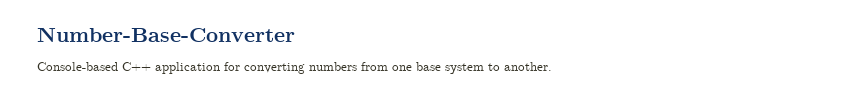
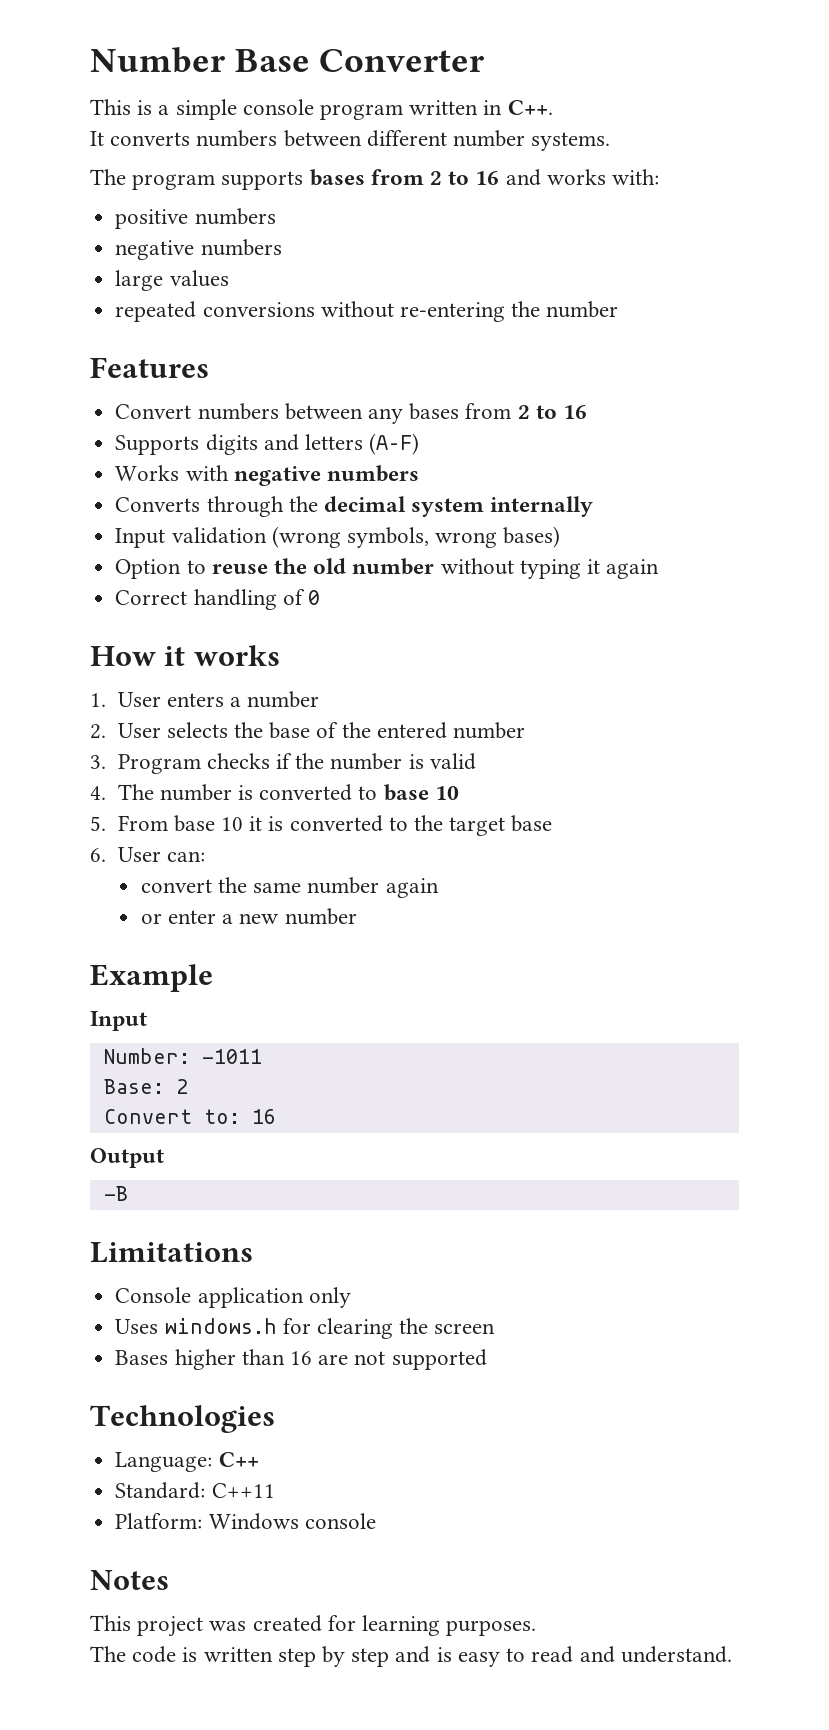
[37,27,295,42] [37,62,552,74] Number-Base-Converter // Console-based C++ application for converting numbers from one base system to another. -> [90,47,485,73] [90,99,553,120] [90,130,611,151] [90,169,660,190] [115,208,276,229] [115,239,282,260] [115,270,229,291] [115,301,619,322] [90,357,209,378] [115,403,587,424] [115,433,420,455] [115,465,419,486] [115,496,594,517] [115,526,561,548] [115,558,660,579] [115,589,320,610] [90,645,280,666] [90,691,320,708] [90,722,525,739] [90,753,476,774] [90,784,459,801] [90,815,553,836] [90,847,205,862] [140,877,439,898] [140,908,357,925] [90,964,213,992] [90,1011,147,1031] [103,1048,262,1064] [103,1079,188,1094] [103,1109,276,1124] [90,1148,164,1168] [103,1186,128,1201] [90,1242,253,1263] [115,1287,351,1308] [115,1318,496,1339] [115,1349,487,1370] [90,1405,275,1433] [115,1452,259,1472] [115,1482,275,1499] [115,1513,376,1530] [90,1570,169,1590] [90,1615,537,1637] [90,1646,732,1667] Number Base Converter // This is a simple console program written in C++. // It converts numbers between different number systems. // The program supports bases from 2 to 16 and works with: // positive numbers // negative numbers // large values // repeated conversions without re-entering the number // Features // Convert numbers between any bases from 2 to 16 // Supports digits and letters (A–F) // Works with negative numbers // Converts through the decimal system internally // Input validation (wrong symbols, wrong bases) // Option to reuse the old number without typing it again // Correct handling of 0 // How it works // 1. User enters a number // 2. User selects the base of the entered number // 3. Program checks if the number is valid // 4. The number is converted to base 10 // 5. From base 10 it is converted to the target base // 6. User can: // convert the same number again // or enter a new number // Example // Input // Number: -1011 // Base: 2 // Convert to: 16 // Output // -B // Limitations // Console application only // Uses windows.h for clearing the screen // Bases higher than 16 are not supported // Technologies // Language: C++ // Standard: C++11 // Platform: Windows console // Notes // This project was created for learning purposes. // The code is written step by step and is easy to read and understand.

